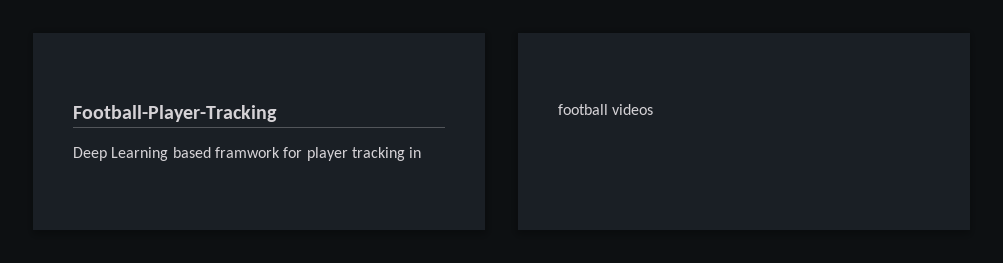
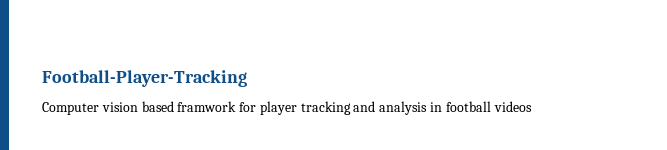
[73,147,169,161] Deep Learning -> [42,102,138,115] Computer vision
(405, 154) none -> [353,101,428,115] and analysis

